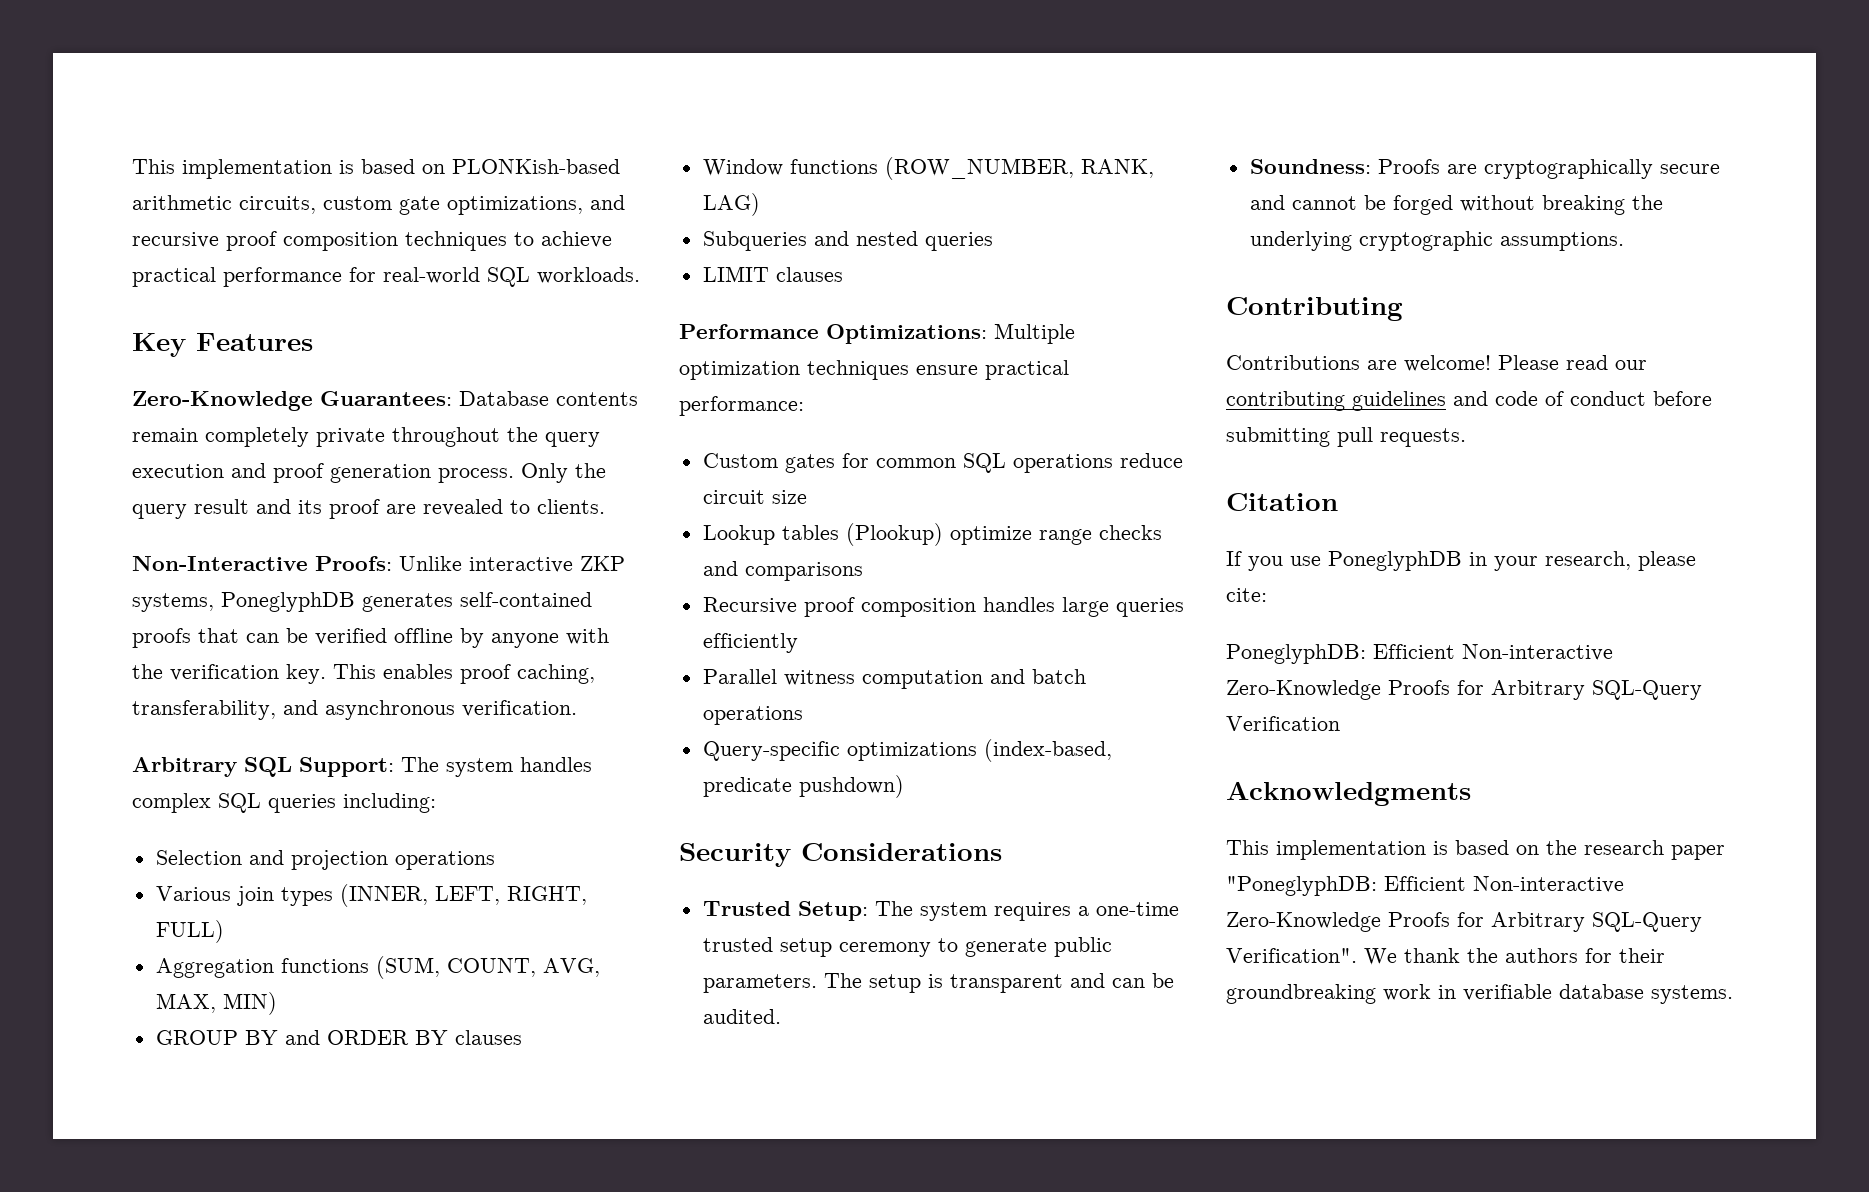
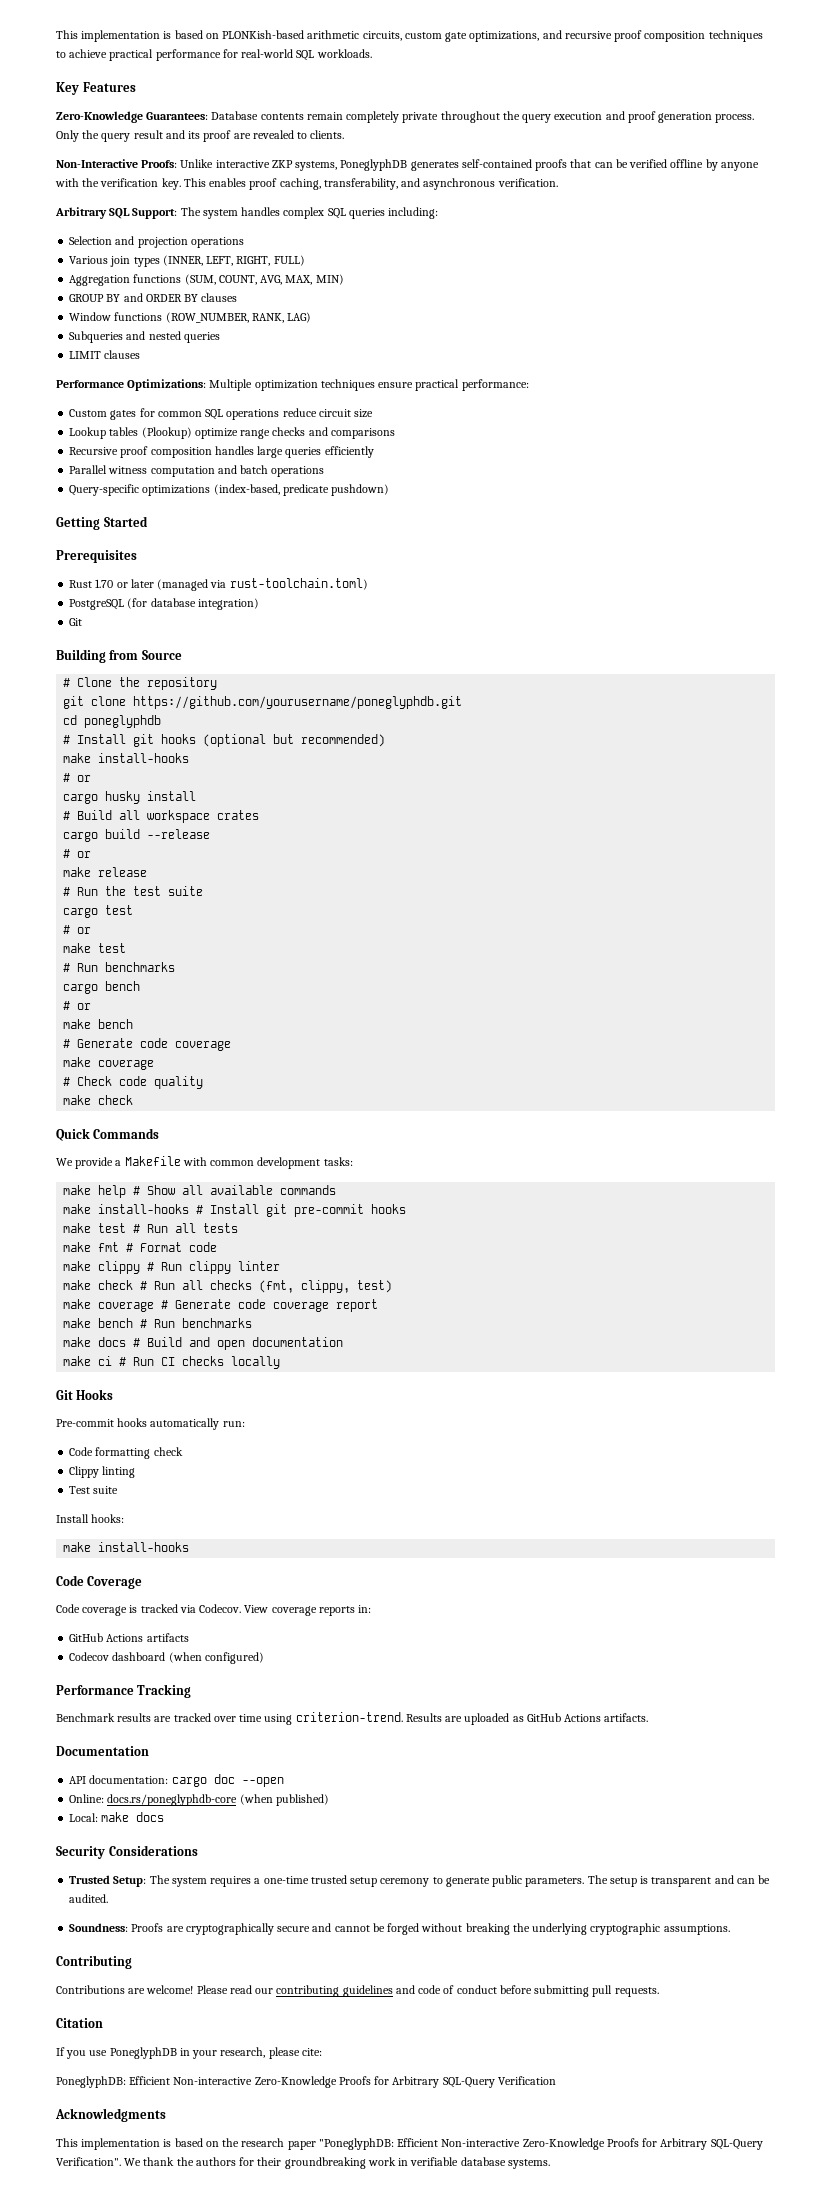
(904, 786) none -> [56,516,148,530] [56,550,137,563] [69,578,368,591] [69,598,259,610] [69,618,83,626] [56,649,182,663] [63,677,218,690] [63,696,463,709] [63,715,162,728] [63,734,386,747] [63,753,190,763] [63,773,92,782] [63,791,197,804] [63,810,260,823] [63,829,211,842] [63,849,92,858] [63,867,148,877] [63,886,204,896] [63,905,134,918] [63,925,92,934] [63,943,127,953] [63,962,176,972] [63,981,141,994] [63,1001,92,1010] [63,1019,134,1029] [63,1038,232,1051] [63,1057,155,1070] [63,1076,204,1089] [63,1095,134,1105] [56,1128,160,1141] [56,1156,353,1169] [63,1185,337,1198] [63,1204,407,1217] [63,1223,239,1233] [63,1242,218,1252] [63,1261,281,1274] [63,1280,393,1293] [63,1299,379,1312] [63,1318,253,1328] [63,1337,344,1350] [63,1356,281,1369] [56,1389,114,1400] [56,1418,245,1430] [69,1447,183,1459] [69,1466,136,1478] [69,1486,119,1494] [56,1514,125,1523] [63,1542,190,1552] [56,1575,143,1589] [56,1604,372,1616] [69,1633,189,1642] [69,1652,264,1664] [56,1684,192,1698] [56,1712,649,1725] [56,1746,149,1756] [69,1774,284,1787] [69,1794,329,1806] [69,1812,165,1822] // Getting Started // Prerequisites // Rust 1.70 or later (managed via rust-toolchain.toml) // PostgreSQL (for database integration) // Git // Building from Source // # Clone the repository // git clone https://github.com/yourusername/poneglyphdb.git // cd poneglyphdb // # Install git hooks (optional but recommended) // make install-hooks // # or // cargo husky install // # Build all workspace crates // cargo build --release // # or // make release // # Run the test suite // cargo test // # or // make test // # Run benchmarks // cargo bench // # or // make bench // # Generate code coverage // make coverage // # Check code quality // make check // Quick Commands // We provide a Makefile with common development tasks: // make help # Show all available commands // make install-hooks # Install git pre-commit hooks // make test # Run all tests // make fmt # Format code // make clippy # Run clippy linter // make check # Run all checks (fmt, clippy, test) // make coverage # Generate code coverage report // make bench # Run benchmarks // make docs # Build and open documentation // make ci # Run CI checks locally // Git Hooks // Pre-commit hooks automatically run: // Code formatting check // Clippy linting // Test suite // Install hooks: // make install-hooks // Code Coverage // Code coverage is tracked via Codecov. View coverage reports in: // GitHub Actions artifacts // Codecov dashboard (when configured) // Performance Tracking // Benchmark results are tracked over time using criterion-trend. Results are uploaded as GitHub Actions artifacts. // Documentation // API documentation: cargo doc --open // Online: docs.rs/poneglyphdb-core (when published) // Local: make docs

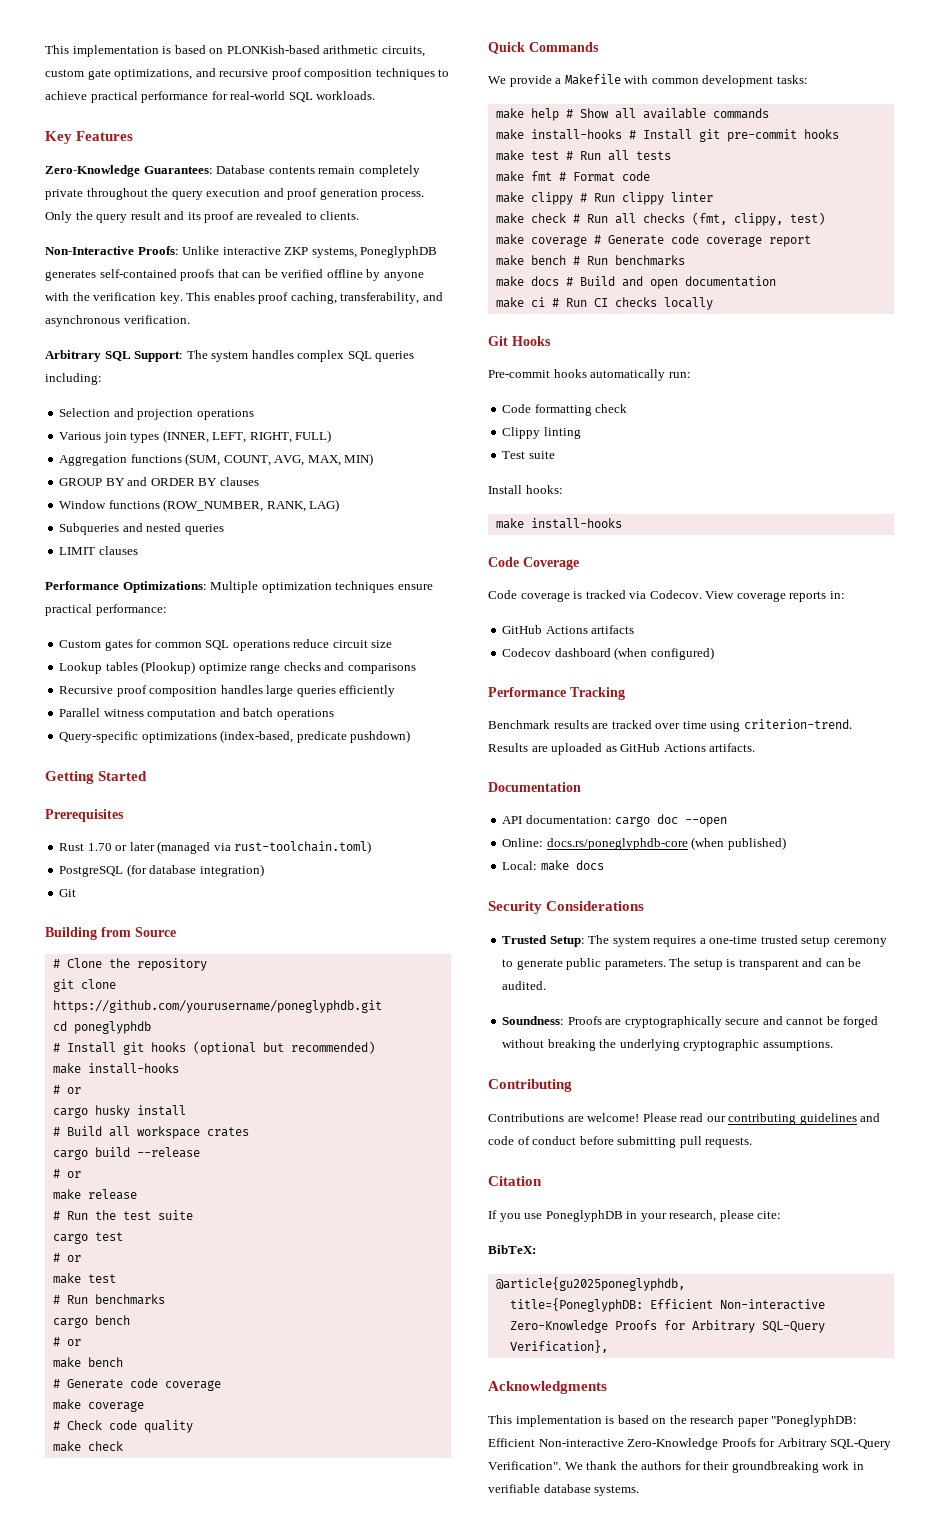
[56,2076,556,2088] PoneglyphDB: Efficient Non-interactive Zero-Knowledge Proofs for Arbitrary SQL-Query Verification -> [488,1245,536,1254] [495,1277,685,1291] [509,1298,825,1312] [509,1320,825,1333] [509,1340,608,1353] BibTeX: // @article{gu2025poneglyphdb, // title={PoneglyphDB: Efficient Non-interactive Zero-Knowledge Proofs for Arbitrary SQL-Query Verification},

